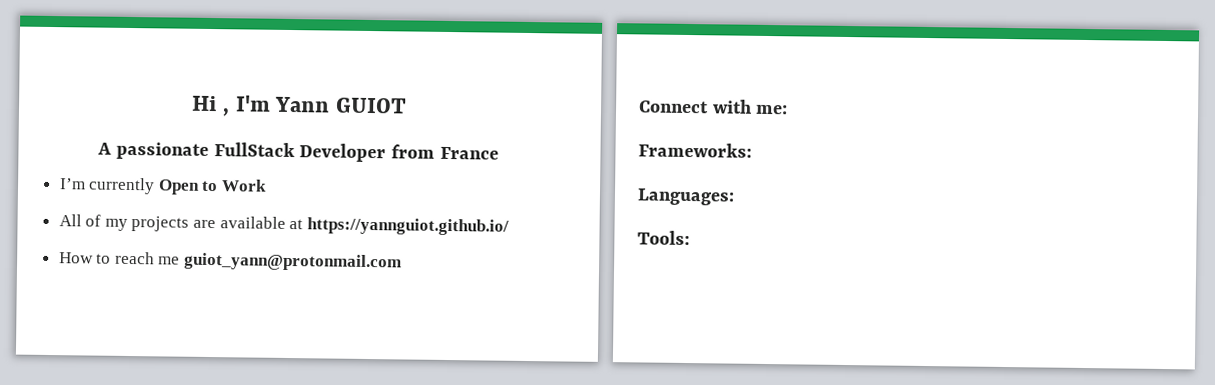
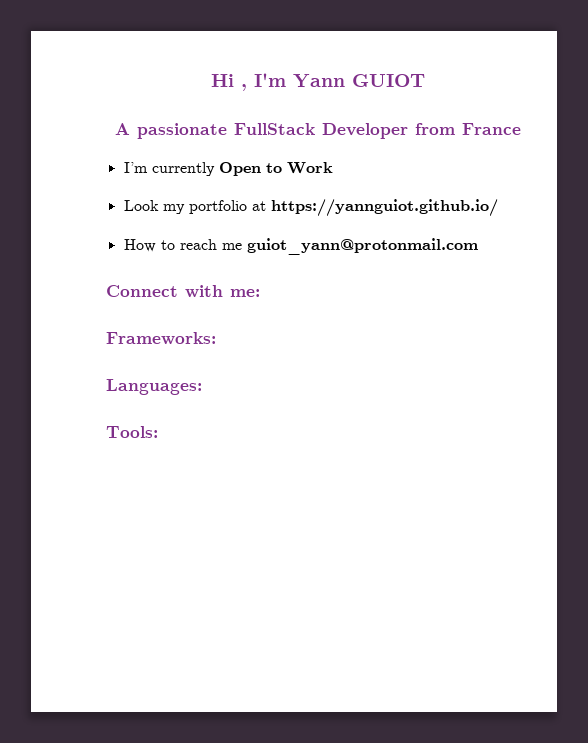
[58,214,286,232] All of my projects are available -> [123,200,247,214] Look my portfolio

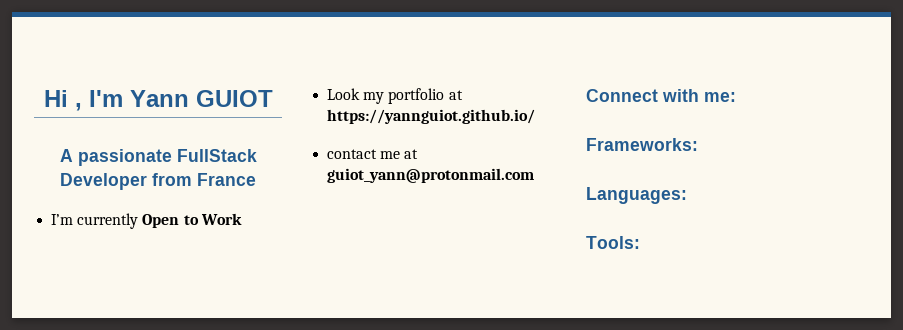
[123,239,242,252] How to reach me -> [327,149,419,159] contact me at

